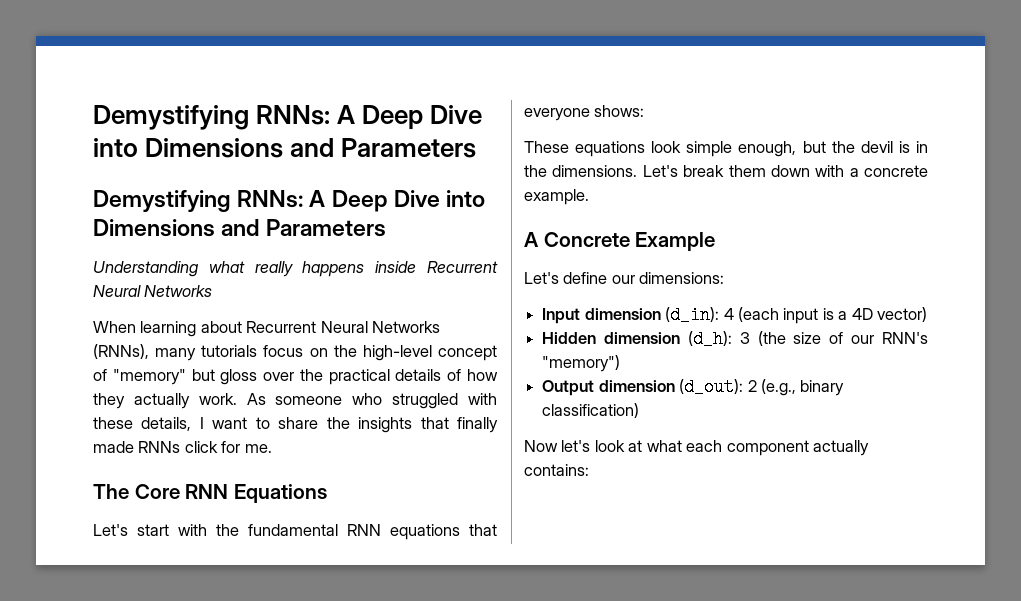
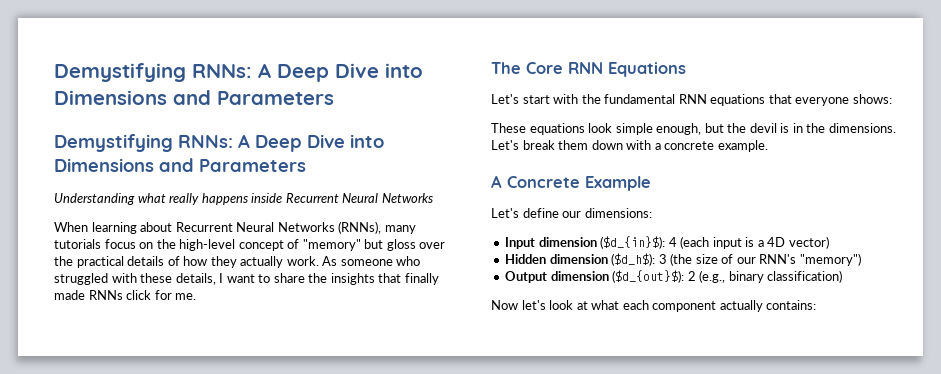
[665,306,720,324] (d_in): -> [600,236,666,249] ($d_{in}$):
[687,330,732,348] (d_h): -> [611,253,656,266] ($d_h$):
[679,378,744,396] (d_out): -> [612,270,685,283] ($d_{out}$):

